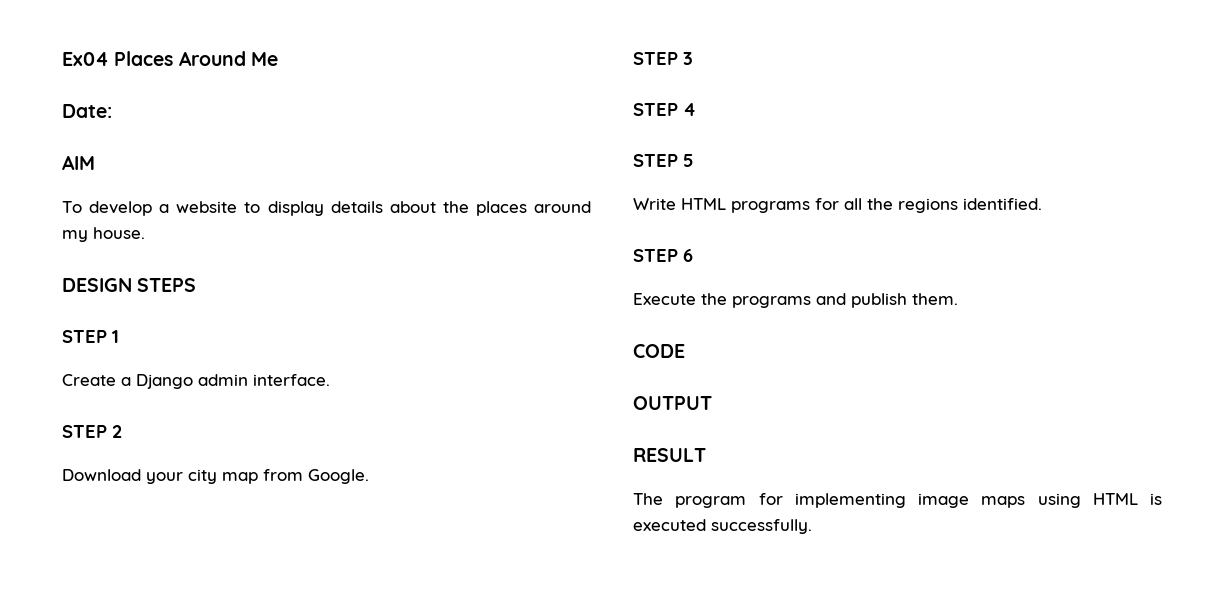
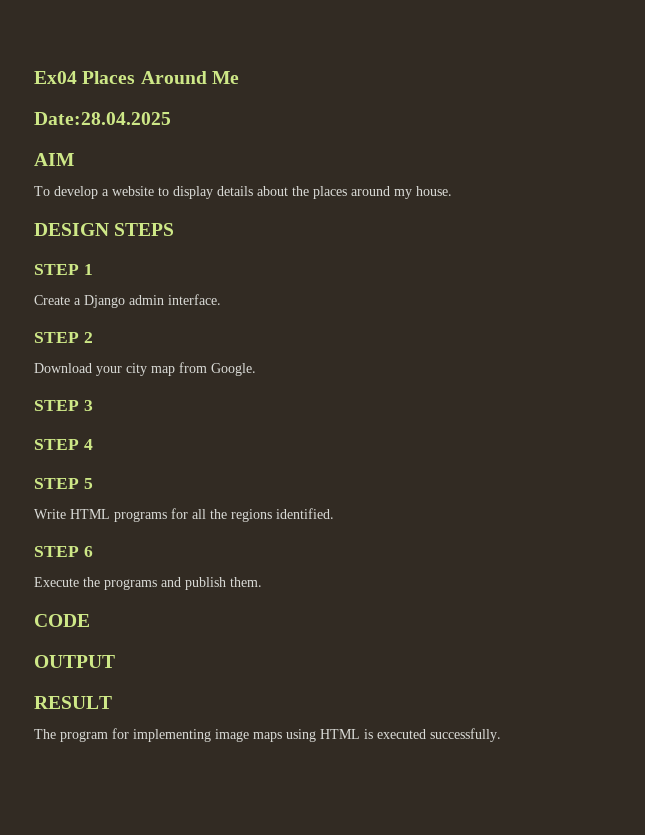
[62,104,112,118] Date: -> [34,112,171,125] Date:28.04.2025

